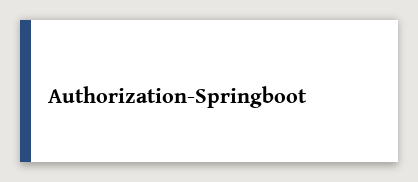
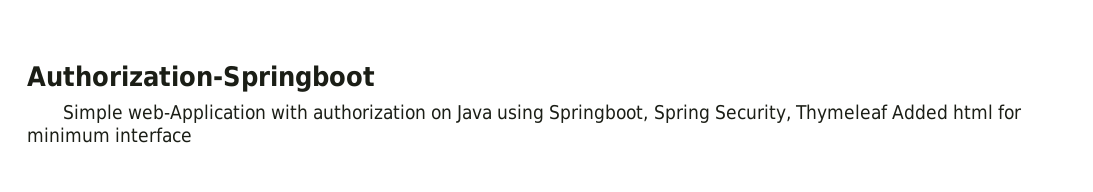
(307, 97) none -> [62,104,1023,123] [27,127,193,143] // Simple web-Application with authorization on Java using Springboot, Spring Security, Thymeleaf Added html for minimum interface

